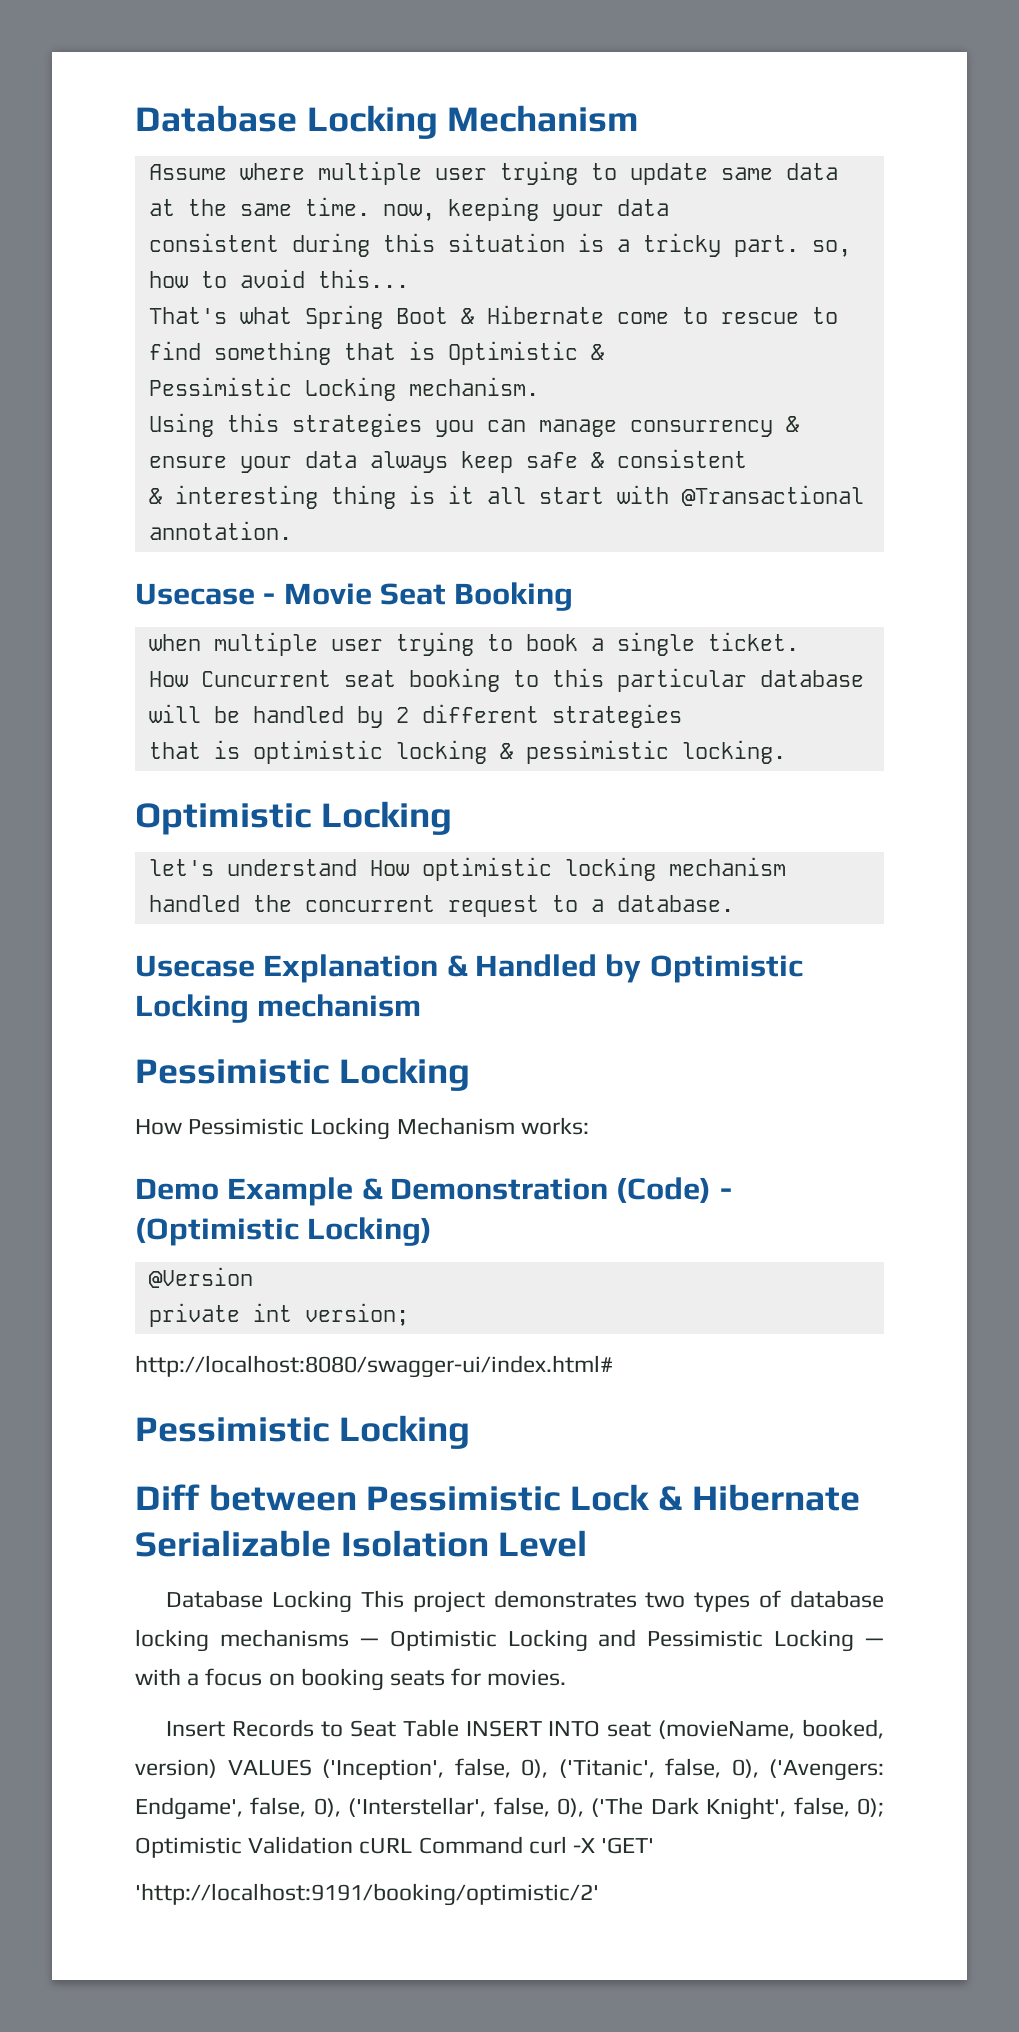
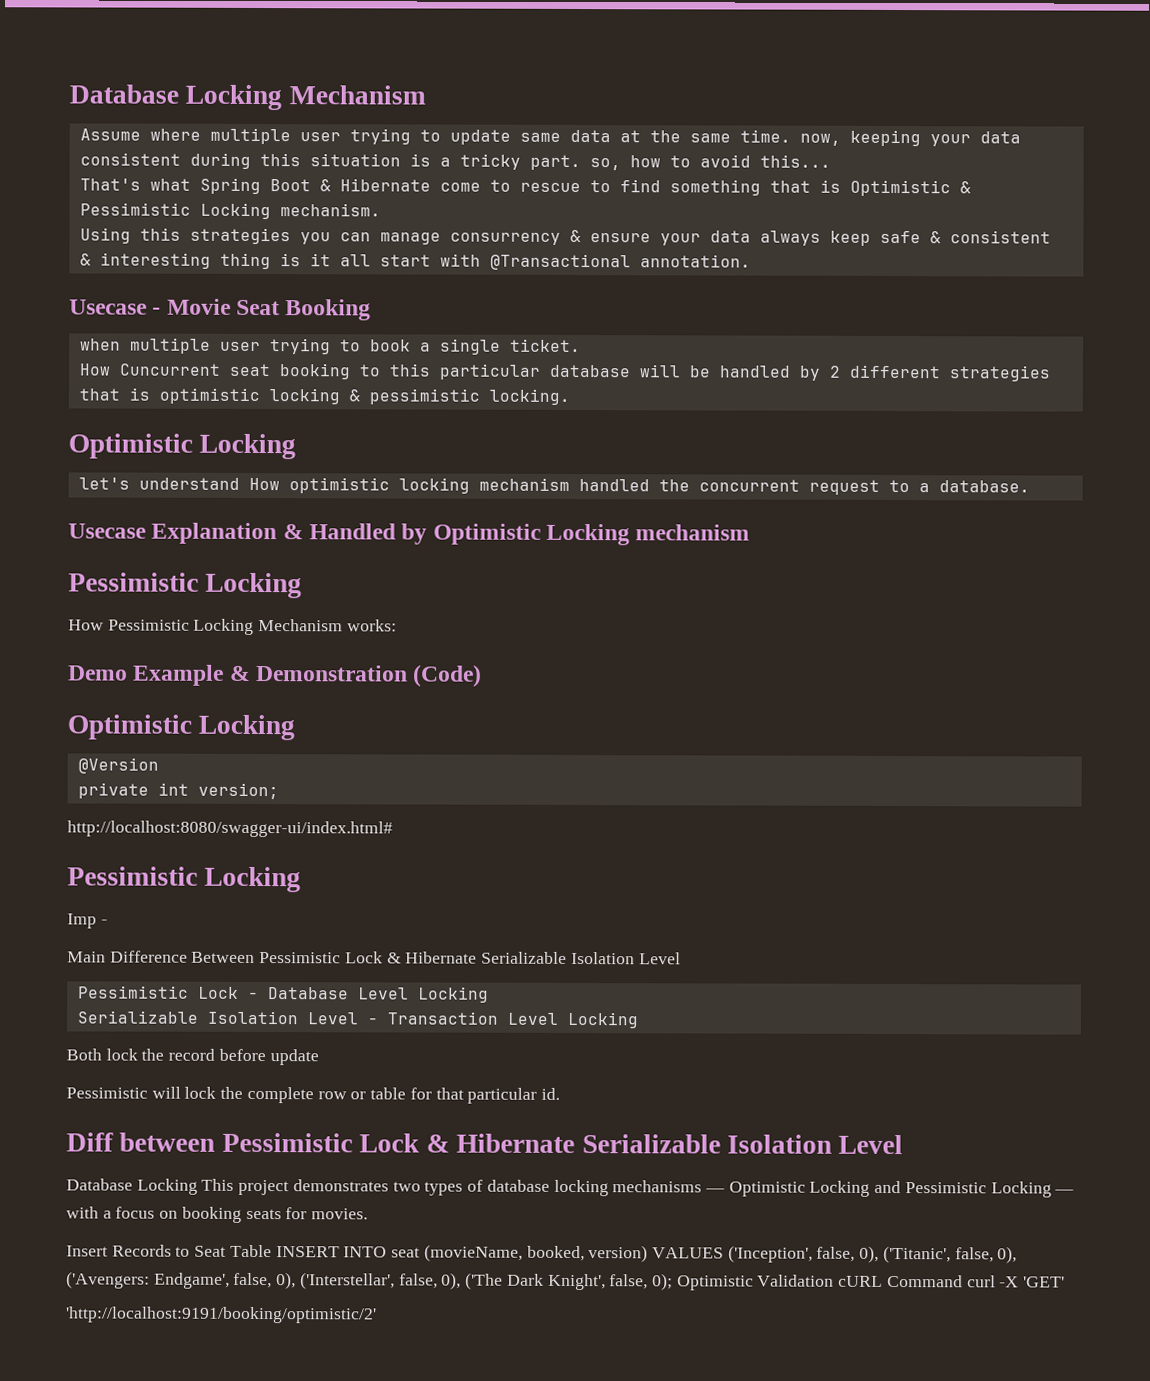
[719,1188,732,1199] [135,1217,433,1246] - (Optimistic Locking) -> [67,714,296,741] // Optimistic Locking
(470, 1432) none -> [67,913,108,929] [67,950,681,965] [77,985,489,1003] [76,1010,638,1029] [66,1048,319,1066] [66,1086,560,1104] // Imp - // Main Difference Between Pessimistic Lock & Hibernate Serializable Isolation Level // Pessimistic Lock - Database Level Locking // Serializable Isolation Level - Transaction Level Locking // Both lock the record before update // Pessimistic will lock the complete row or table for that particular id.

